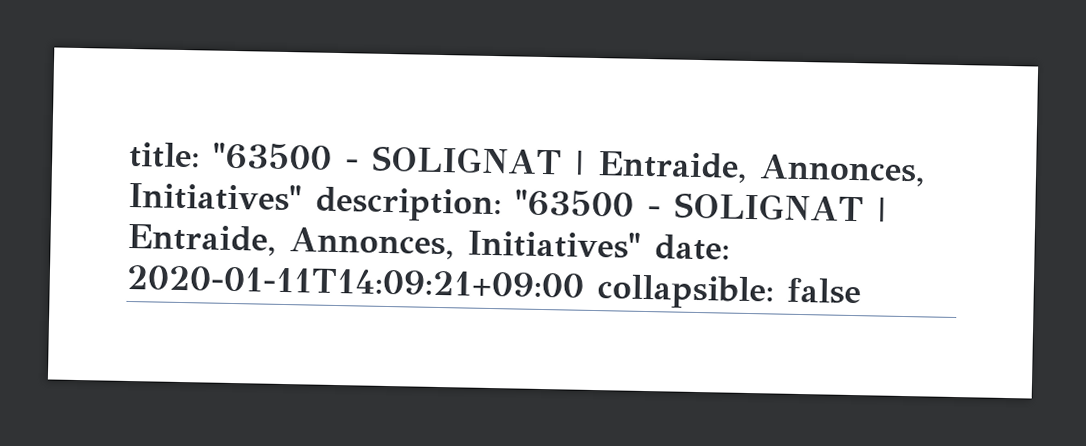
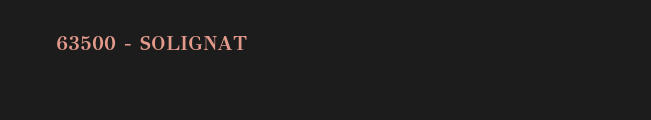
[129,141,925,187] [128,181,887,224] [127,223,730,261] [126,264,861,311] title: "63500 - SOLIGNAT | Entraide, Annonces, Initiatives" description: "63500 - SOLIGNAT | Entraide, Annonces, Initiatives" date: 2020-01-11T14:09:21+09:00 collapsible: false -> [56,35,247,51] 63500 - SOLIGNAT

